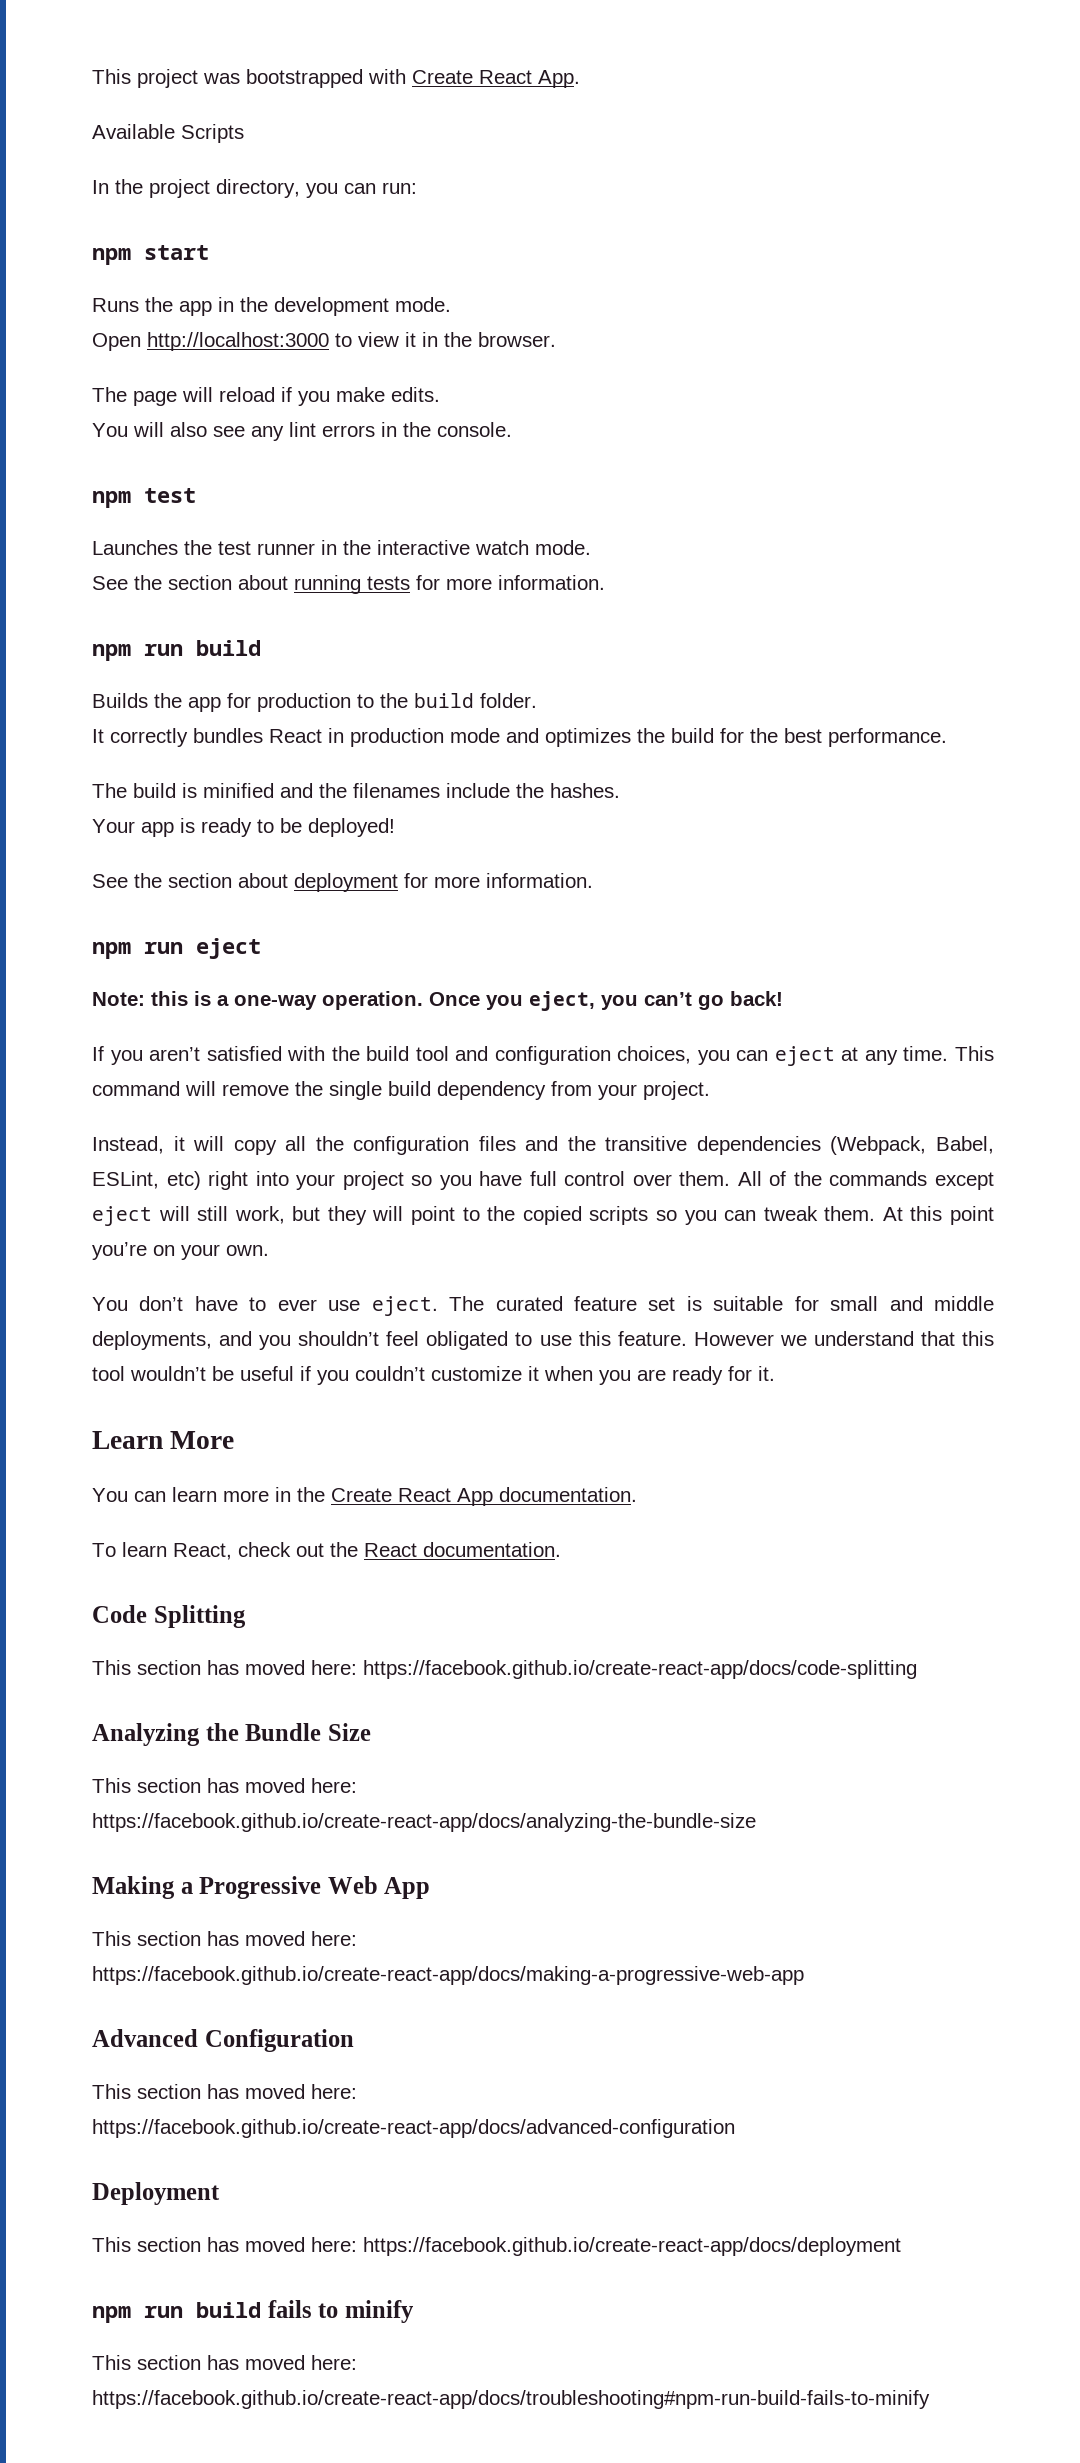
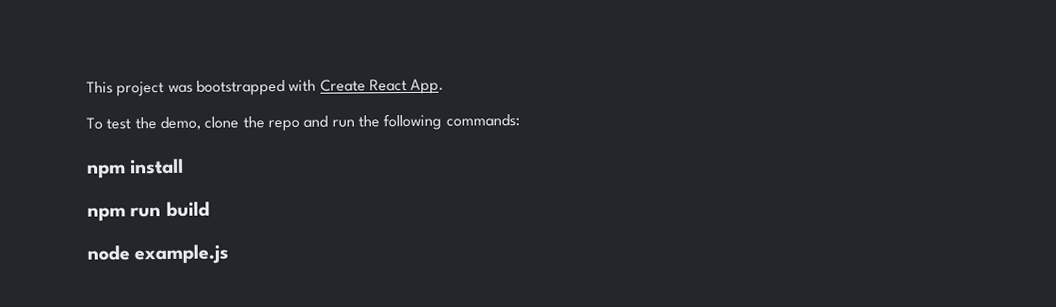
[92,124,244,143] [92,179,417,198] [92,245,209,265] [92,297,451,316] [92,332,556,351] [92,387,440,406] [92,422,512,441] [92,488,196,508] [92,540,591,555] [92,575,605,594] [92,640,261,661] [92,693,537,712] [92,728,947,747] [92,783,620,798] [92,818,395,837] [92,873,593,892] [92,938,261,959] [92,991,783,1011] [92,1046,994,1066] [92,1081,710,1100] [92,1136,994,1155] [92,1171,994,1190] [92,1206,994,1226] [92,1242,269,1260] [92,1296,994,1316] [92,1331,994,1350] [92,1366,775,1385] [92,1431,235,1449] [92,1487,637,1506] [92,1542,561,1560] [92,1605,246,1628] [92,1660,917,1679] [92,1723,371,1746] [92,1778,357,1793] [92,1813,756,1832] [92,1876,431,1899] [92,1931,357,1946] [92,1966,804,1985] [92,2029,354,2052] [92,2084,357,2099] [92,2119,735,2138] [92,2182,220,2205] [92,2237,901,2256] [92,2300,414,2323] [92,2355,357,2370] [92,2390,930,2409] Available Scripts // In the project directory, you can run: // npm start // Runs the app in the development mode. // Open http://localhost:3000 to view it in the browser. // The page will reload if you make edits. // You will also see any lint errors in the console. // npm test // Launches the test runner in the interactive watch mode. // See the section about running tests for more information. // npm run build // Builds the app for production to the build folder. // It correctly bundles React in production mode and optimizes the build for the best performance. // The build is minified and the filenames include the hashes. // Your app is ready to be deployed! // See the section about deployment for more information. // npm run eject // Note: this is a one-way operation. Once you eject, you can’t go back! // If you aren’t satisfied with the build tool and configuration choices, you can eject at any time. This command will remove the single build dependency from your project. // Instead, it will copy all the configuration files and the transitive dependencies (Webpack, Babel, ESLint, etc) right into your project so you have full control over them. All of the commands except eject will still work, but they will point to the copied scripts so you can tweak them. At this point you’re on your own. // You don’t have to ever use eject. The curated feature set is suitable for small and middle deployments, and you shouldn’t feel obligated to use this feature. However we understand that this tool wouldn’t be useful if you couldn’t customize it when you are ready for it. // Learn More // You can learn more in the Create React App documentation. // To learn React, check out the React documentation. // Code Splitting // This section has moved here: https://facebook.github.io/create-react-app/docs/code-splitting // Analyzing the Bundle Size // This section has moved here: https://facebook.github.io/create-react-app/docs/analyzing-the-bundle-size // Making a Progressive Web App // This section has moved here: https://facebook.github.io/create-react-app/docs/making-a-progressive-web-app // Advanced Configuration // This section has moved here: https://facebook.github.io/create-react-app/docs/advanced-configuration // Deployment // This section has moved here: https://facebook.github.io/create-react-app/docs/deployment // npm run build fails to minify // This section has moved here: https://facebook.github.io/create-react-app/docs/troubleshooting#npm-run-build-fails-to-minify -> [86,113,520,132] [87,158,185,179] [87,201,210,222] [87,244,230,265] To test the demo, clone the repo and run the following commands: // npm install // npm run build // node example.js

